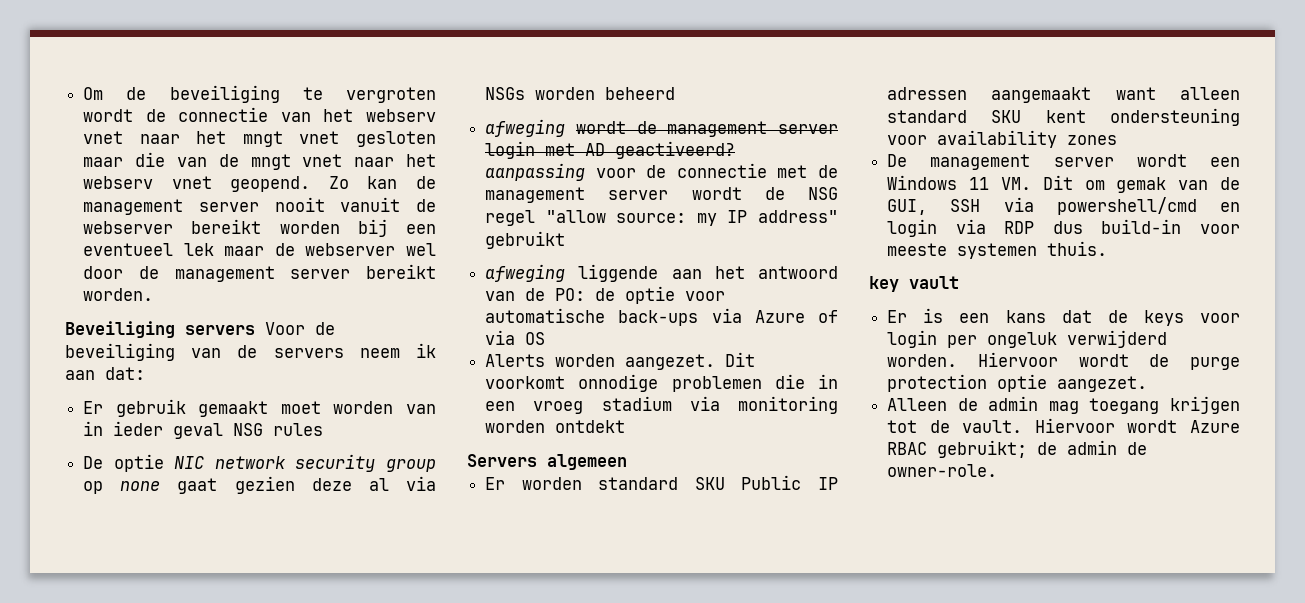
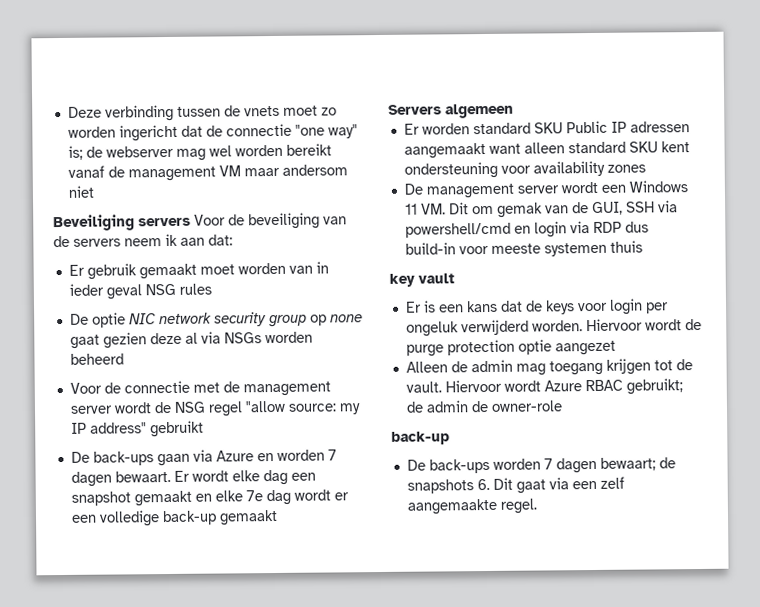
[83,85,436,103] [83,107,436,122] [83,131,436,147] [83,152,436,170] [83,176,436,192] [83,197,436,215] [83,219,436,237] [83,243,436,256] [83,264,436,282] [83,288,154,301] Om de beveiliging te vergroten wordt de connectie van het webserv vnet naar het mngt vnet gesloten maar die van de mngt vnet naar het webserv vnet geopend. Zo kan de management server nooit vanuit de webserver bereikt worden bij een eventueel lek maar de webserver wel door de management server bereikt worden. -> [67,104,337,122] [67,123,358,142] [67,143,332,161] [67,164,348,182] [67,185,94,198] Deze verbinding tussen de vnets moet zo worden ingericht dat de connectie "one way" is; de webserver mag wel worden bereikt vanaf de management VM maar andersom niet
[485,119,838,137] [485,141,736,159] [485,163,636,181] afweging wordt de management server login met AD geactiveerd? aanpassing voor -> [69,382,102,394] Voor
[485,264,838,282] [485,286,726,304] [485,308,838,326] [485,330,546,345] [485,352,756,370] [485,374,838,392] [485,396,838,414] [485,420,626,433] afweging liggende aan het antwoord van de PO: de optie voor automatische back-ups via Azure of via OS // Alerts worden aangezet. Dit voorkomt onnodige problemen die in een vroeg stadium via monitoring worden ontdekt -> [70,449,337,467] [70,469,316,487] [70,489,349,507] [70,509,278,527] De back-ups gaan via Azure en worden 7 dagen bewaart. Er wordt elke dag een snapshot gemaakt en elke 7e dag wordt er een volledige back-up gemaakt
[1047,241,1108,256] thuis. -> [609,240,643,253] thuis
[1057,376,1148,392] aangezet. -> [554,340,616,356] aangezet
[887,464,998,477] owner-role. -> [490,400,563,412] [391,431,450,445] [406,457,676,474] [406,476,625,494] [406,498,537,515] owner-role // back-up // De back-ups worden 7 dagen bewaart; de snapshots 6. Dit gaat via een zelf aangemaakte regel.

